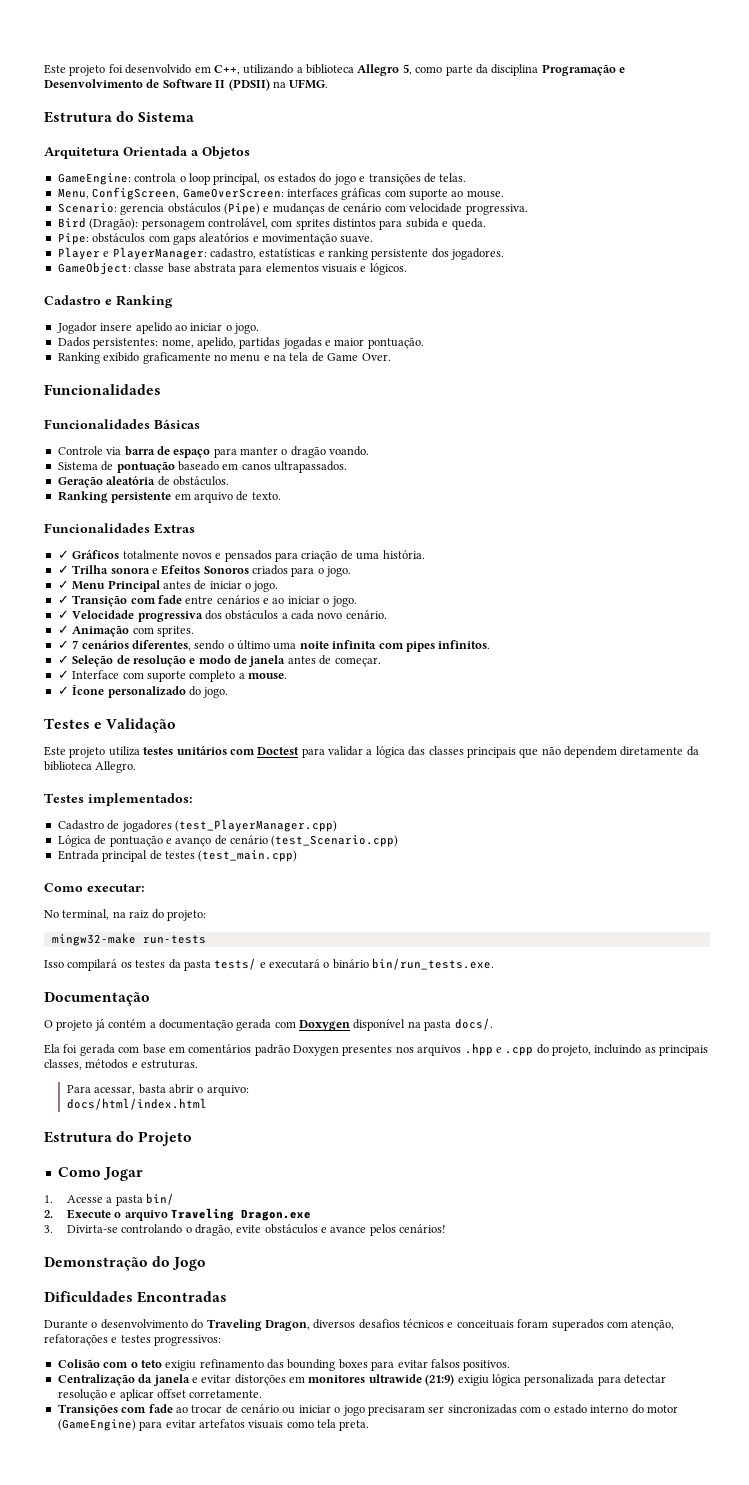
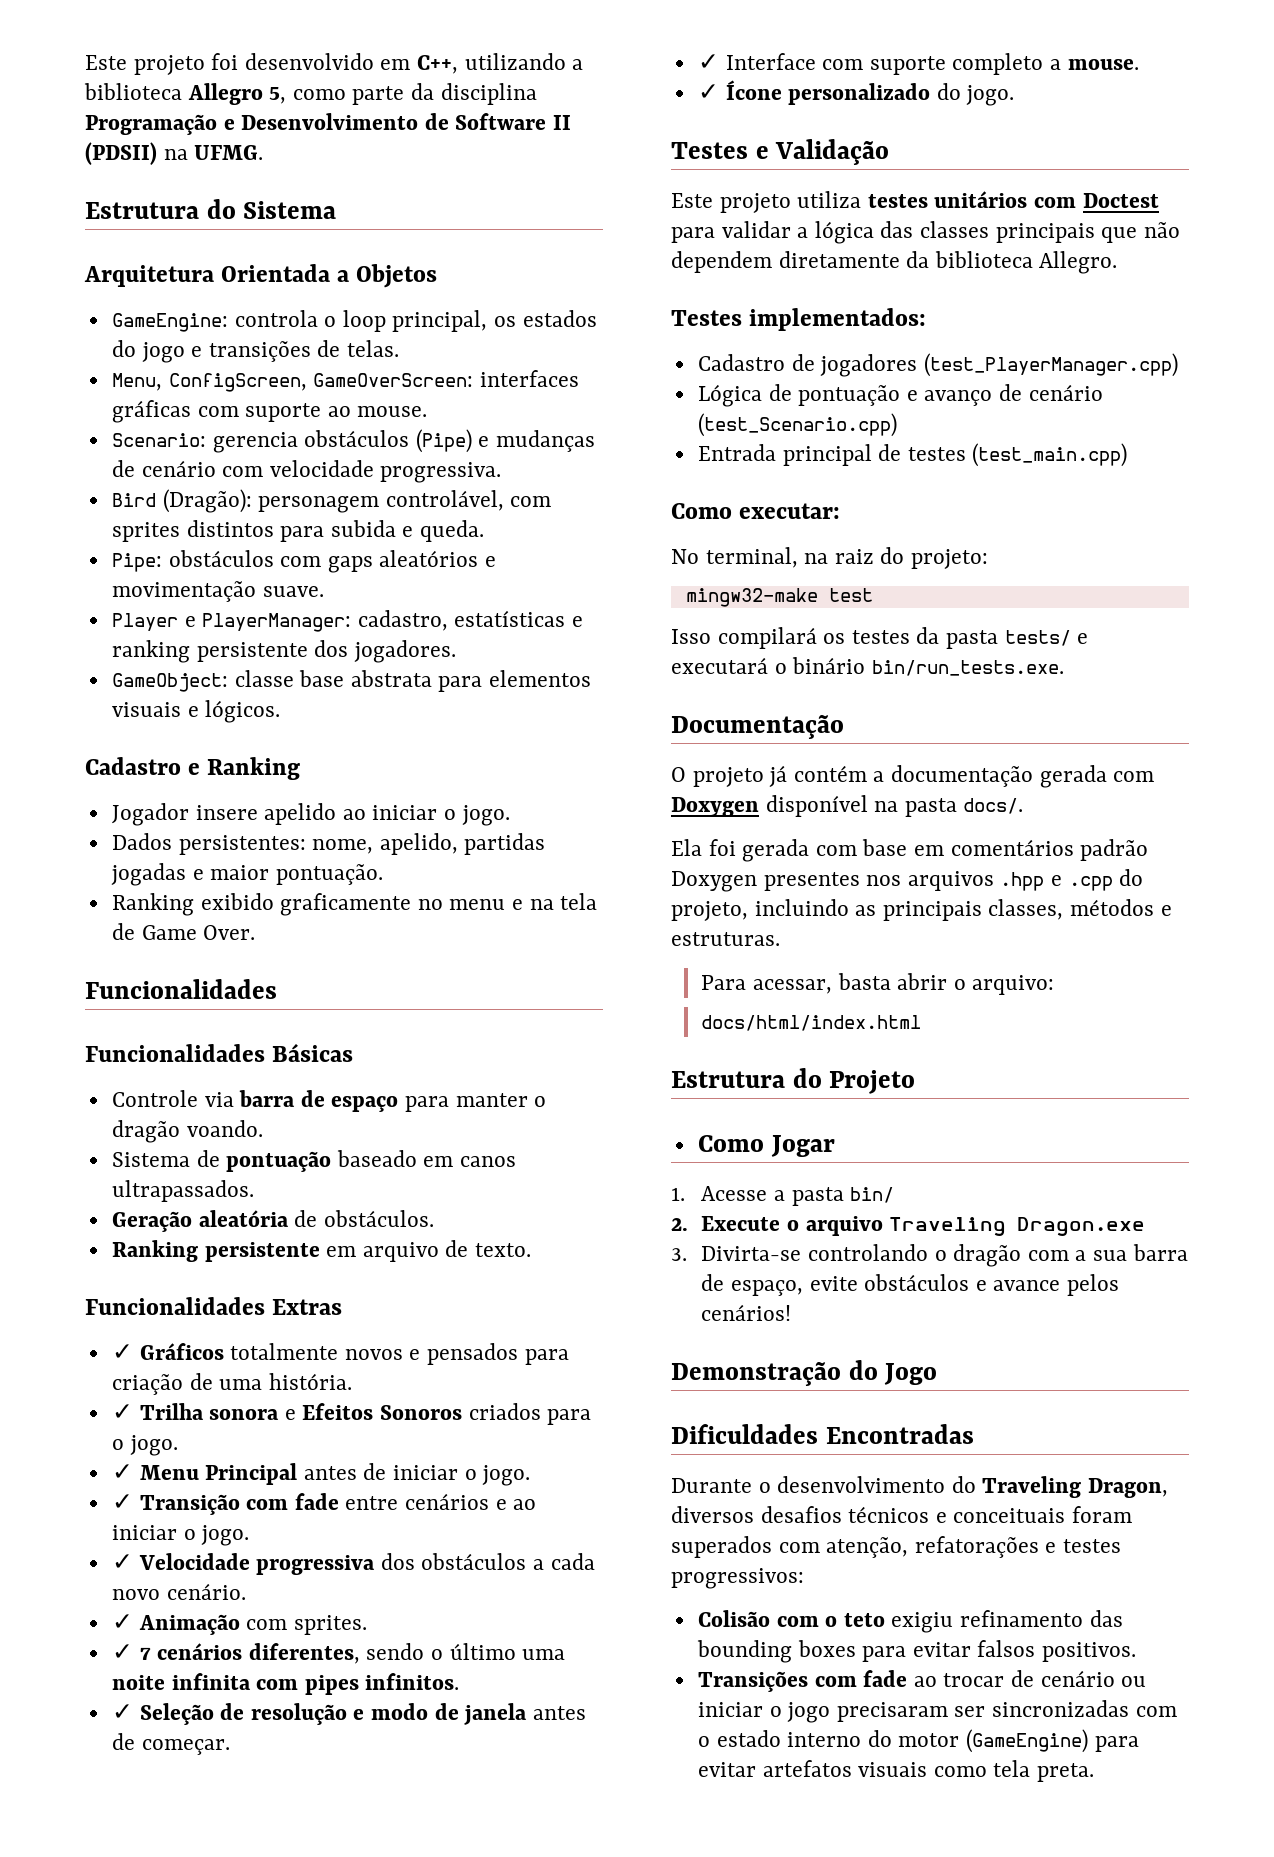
[142,935,206,944] run-tests -> [828,588,873,602] test
[194,1224,233,1236] dragão, -> [953,1244,1188,1267] [701,1274,804,1296] dragão com a sua barra de espaço,
[57,1374,666,1386] [57,1389,263,1401] // Centralização da janela e evitar distorções em monitores ultrawide (21:9) exigiu lógica personalizada para detectar resolução e aplicar offset corretamente. -> (1137, 1652) none

